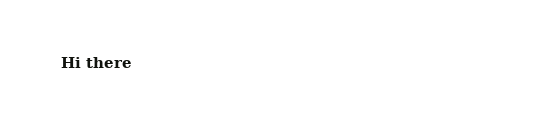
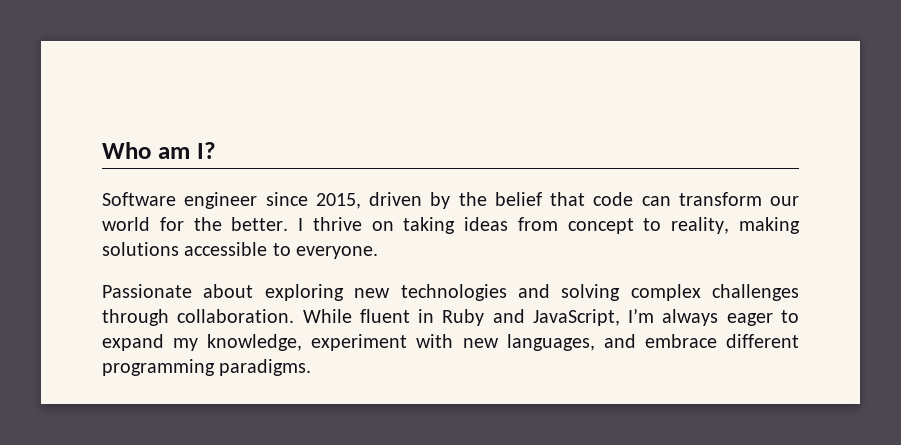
[61,57,132,68] Hi there -> [102,142,216,159] [102,192,799,209] [102,217,800,234] [102,242,379,259] [102,284,799,301] [102,308,799,326] [102,334,799,351] [102,359,312,376] Who am I? // Software engineer since 2015, driven by the belief that code can transform our world for the better. I thrive on taking ideas from concept to reality, making solutions accessible to everyone. // Passionate about exploring new technologies and solving complex challenges through collaboration. While fluent in Ruby and JavaScript, I’m always eager to expand my knowledge, experiment with new languages, and embrace different programming paradigms.

